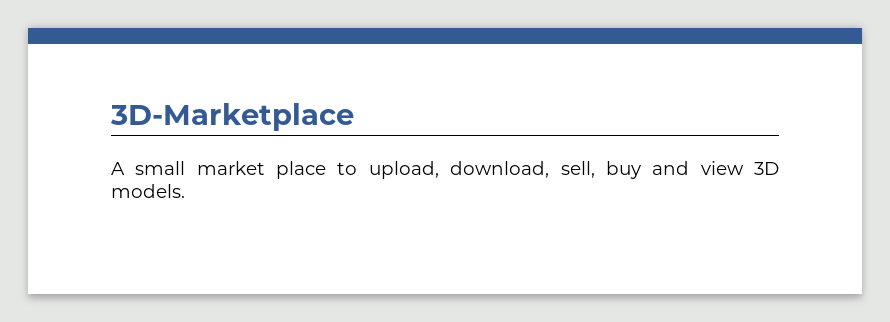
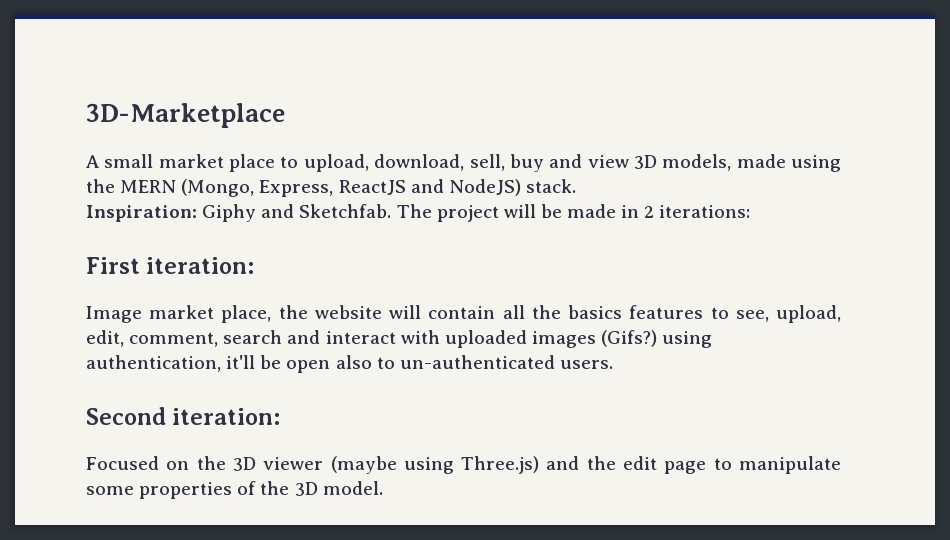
[111,184,185,198] models. -> [662,154,841,172] [86,179,576,197] [86,204,751,222] [86,257,255,274] [86,305,842,323] [86,330,713,348] [86,355,613,373] [86,407,281,425] [86,456,841,474] [86,481,383,499] models, made using the MERN (Mongo, Express, ReactJS and NodeJS) stack. // Inspiration: Giphy and Sketchfab. The project will be made in 2 iterations: // First iteration: // Image market place, the website will contain all the basics features to see, upload, edit, comment, search and interact with uploaded images (Gifs?) using authentication, it'll be open also to un-authenticated users. // Second iteration: // Focused on the 3D viewer (maybe using Three.js) and the edit page to manipulate some properties of the 3D model.

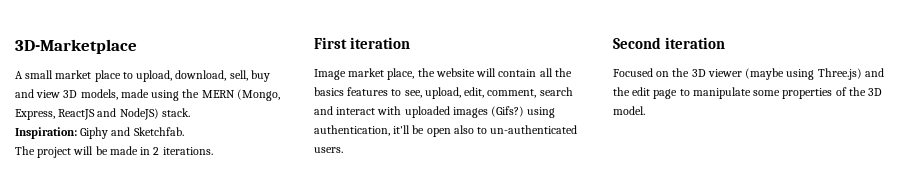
(392, 211) none -> (184, 131) //
[659,205,751,218] iterations: -> [162,147,213,155] iterations.
[146,257,255,274] iteration: -> [350,37,411,49] iteration
[172,408,281,425] iteration: -> [665,37,726,49] iteration

